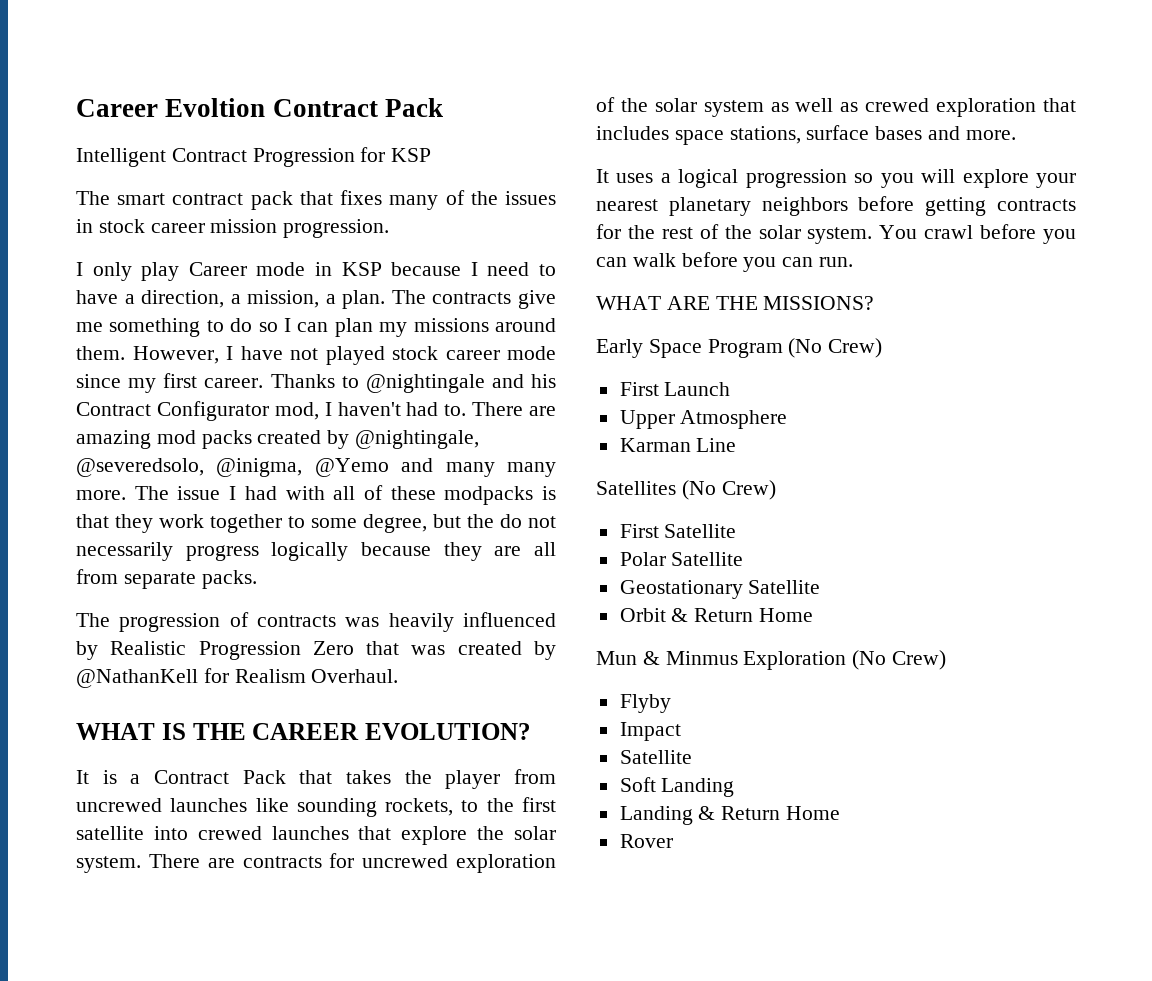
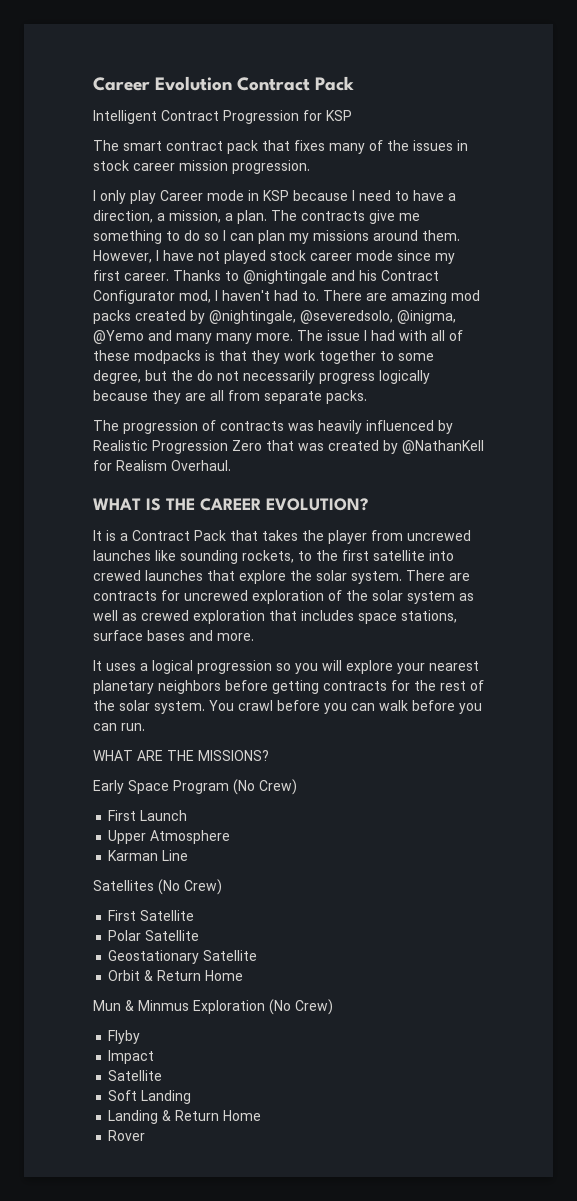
[76,98,266,117] Career Evoltion -> [93,76,233,91] Career Evolution

